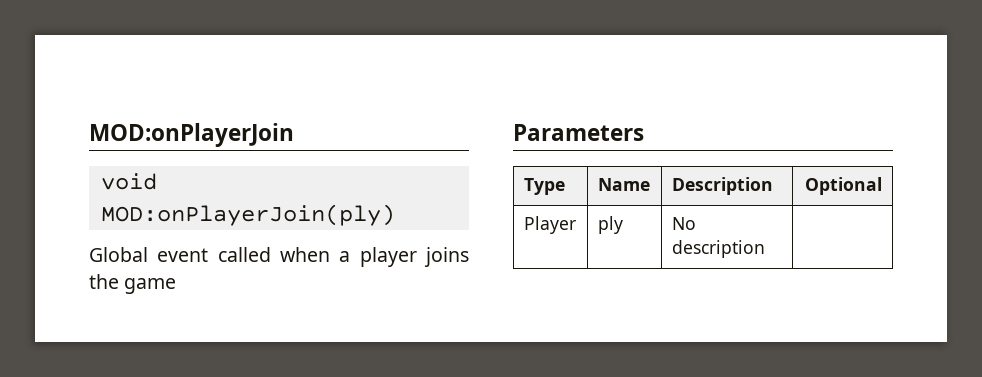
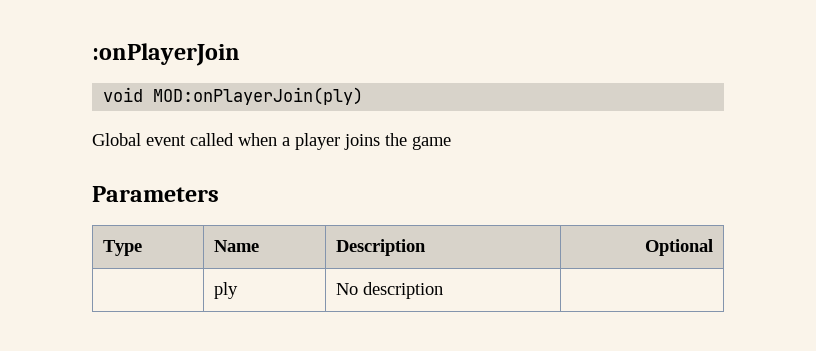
[89,123,294,147] MOD:onPlayerJoin -> [92,43,240,66] :onPlayerJoin
[523,216,576,234] Player -> (713, 247) none

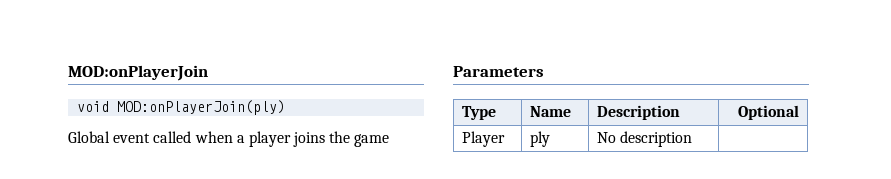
[92,43,240,66] :onPlayerJoin -> [68,65,208,81] MOD:onPlayerJoin
(713, 247) none -> [461,131,505,147] Player

